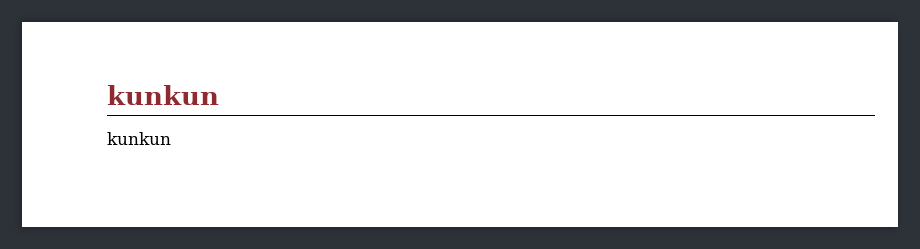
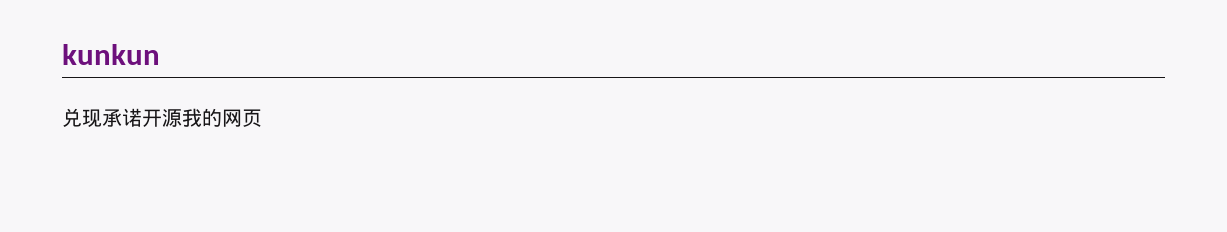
[107,132,171,145] kunkun -> [62,108,262,128] 兑现承诺开源我的网页

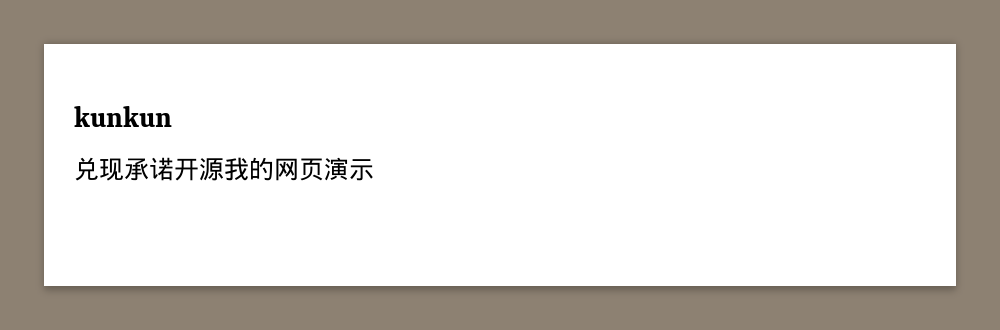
(262, 118) none -> [324,157,374,181] 演示

